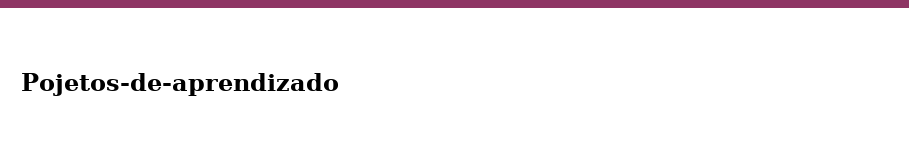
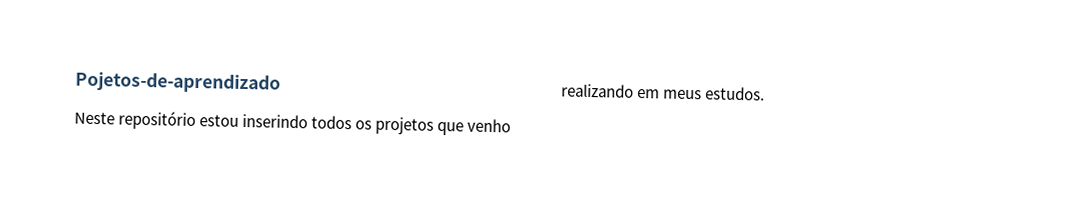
(339, 84) none -> [74,110,512,136] [561,83,766,101] // Neste repositório estou inserindo todos os projetos que venho realizando em meus estudos.

